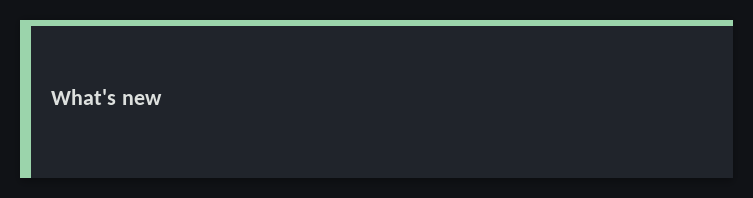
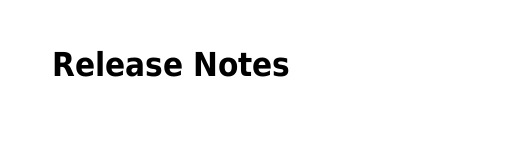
[51,89,162,105] What's new -> [52,50,290,77] Release Notes

